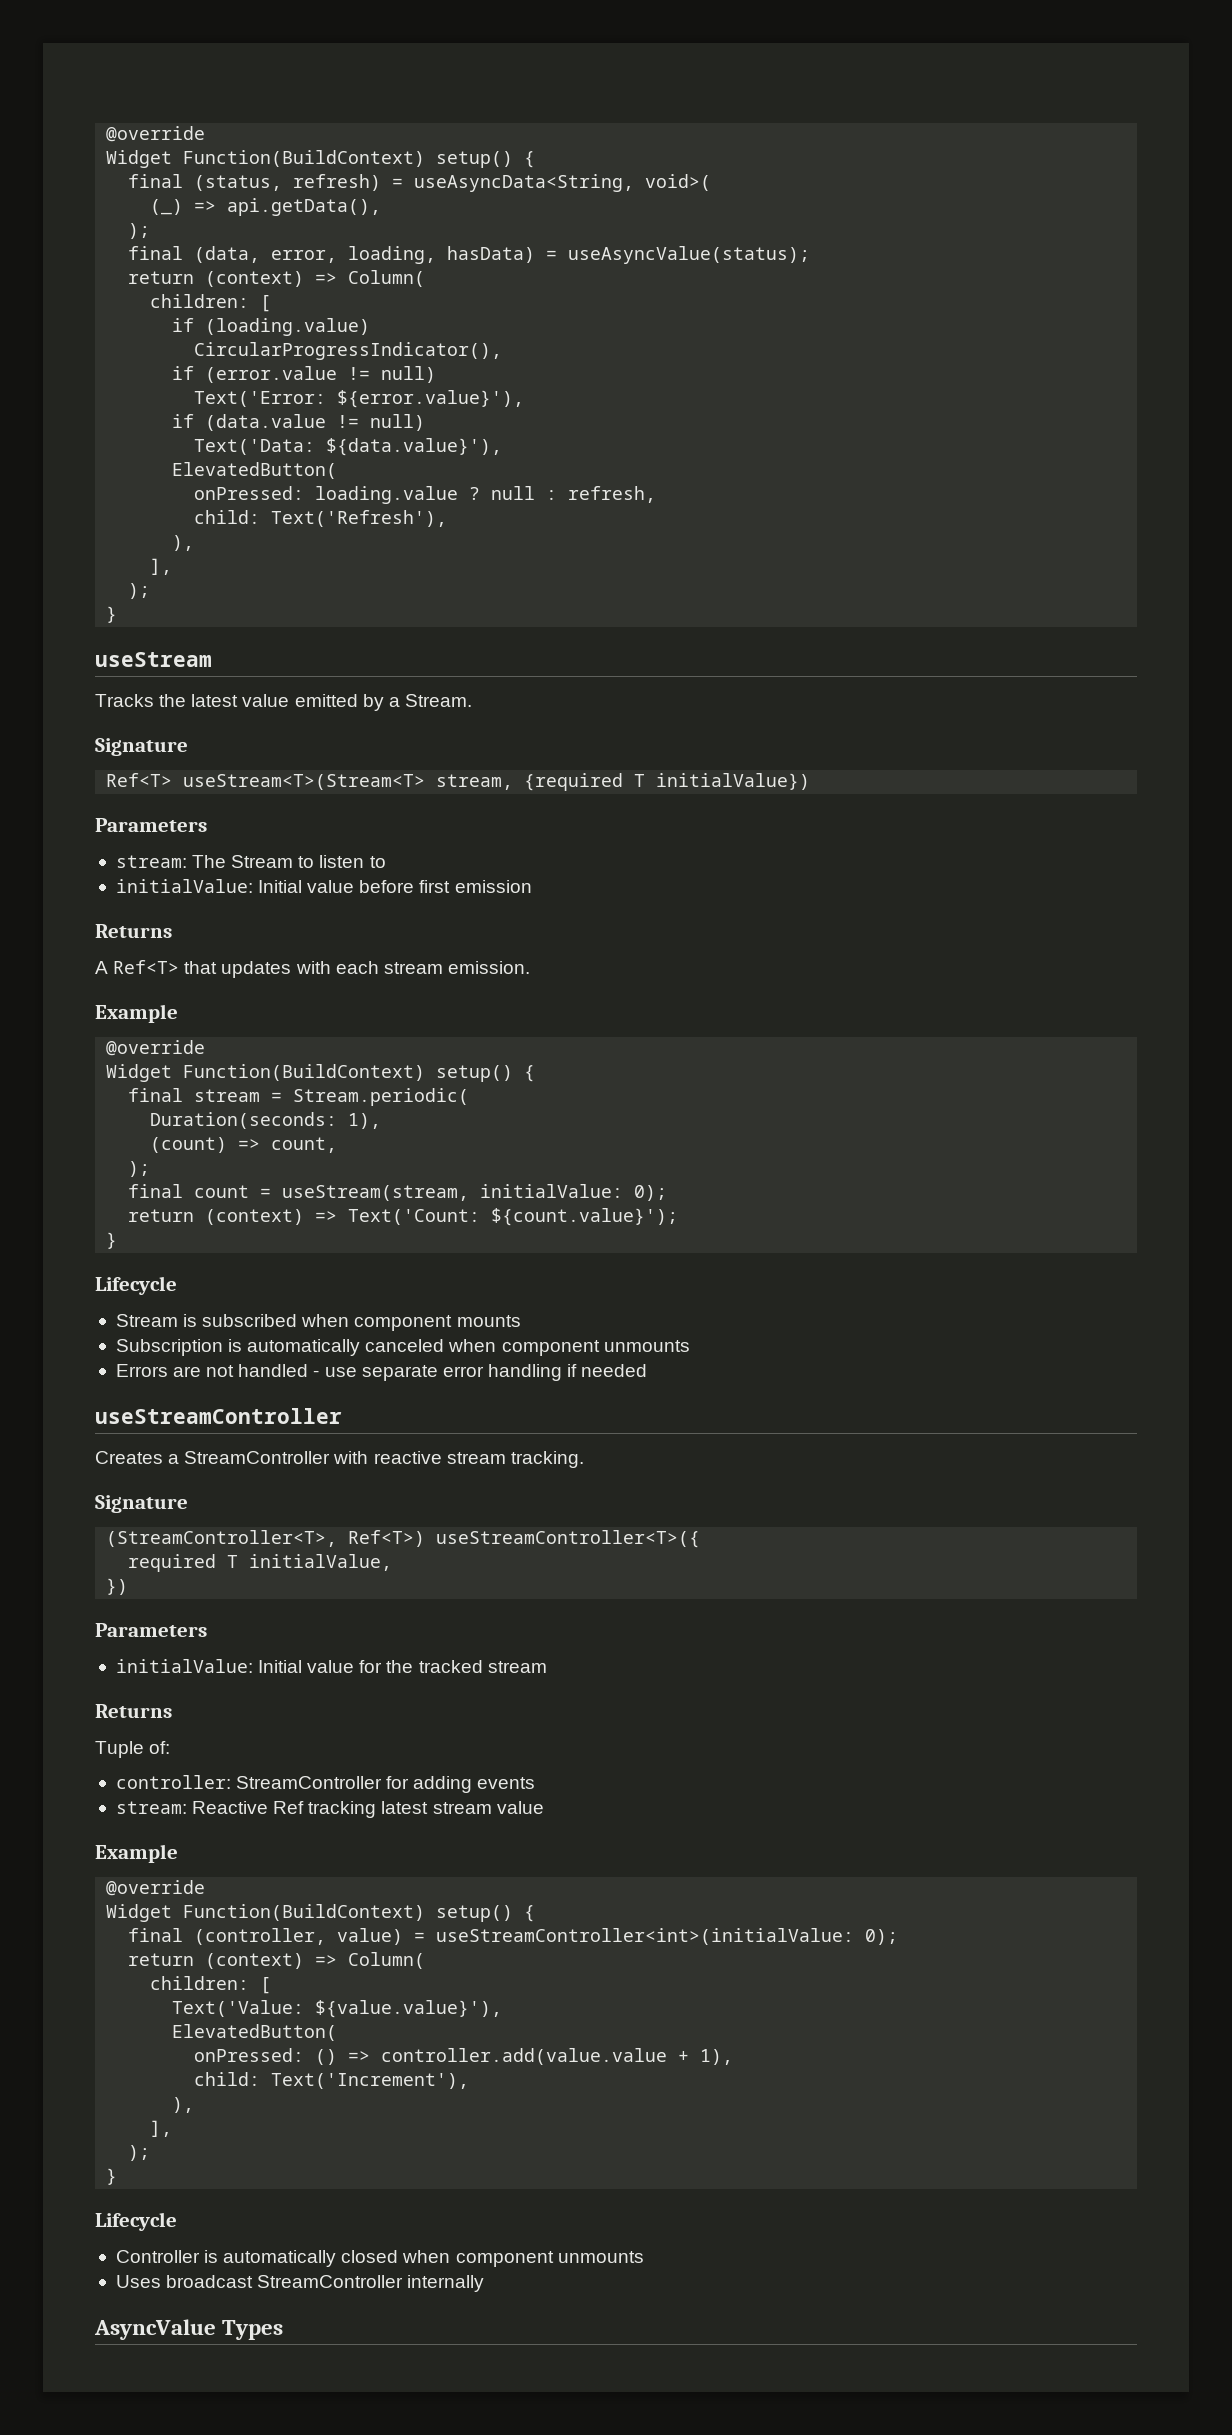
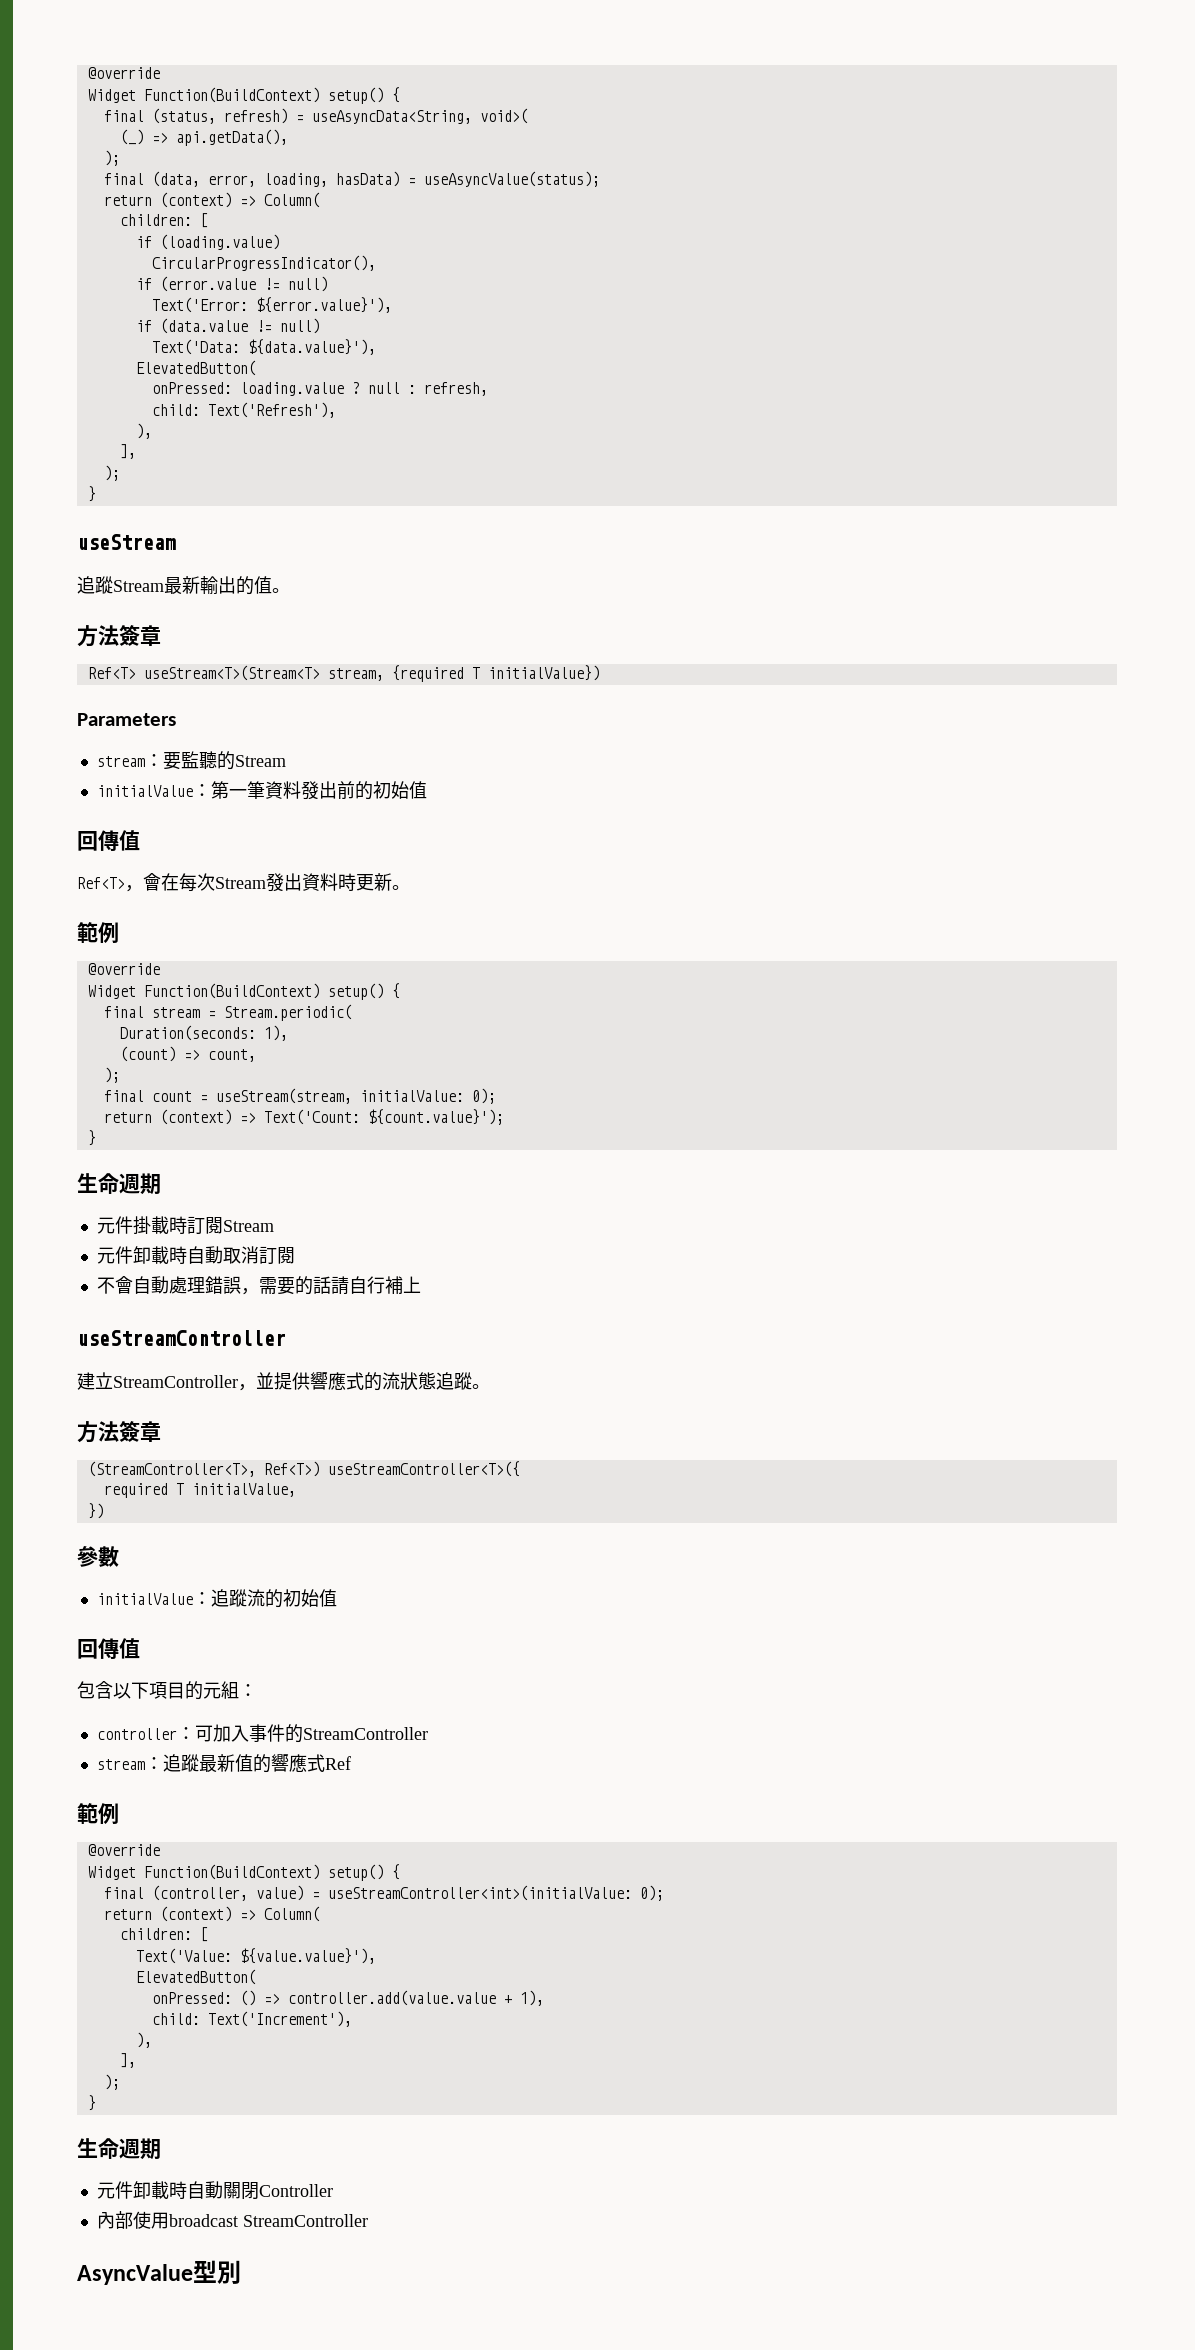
[95,694,472,711] [95,738,188,756] Tracks the latest value emitted by a Stream. // Signature -> [77,576,290,595] [77,625,161,647] 追蹤Stream最新輸出的值。 // 方法簽章
[115,855,386,868] [115,879,532,893] [95,924,172,938] [95,960,530,978] [95,1004,178,1023] stream: The Stream to listen to // initialValue: Initial value before first emission // Returns // A Ref<T> that updates with each stream emission. // Example -> [96,751,286,770] [96,781,427,800] [77,830,140,851] [77,873,410,892] [77,922,119,943] stream：要監聽的Stream // initialValue：第一筆資料發出前的初始值 // 回傳值 // Ref<T>，會在每次Stream發出資料時更新。 // 範例
[95,1276,177,1295] [115,1314,521,1331] [115,1339,690,1356] [115,1364,648,1381] [95,1408,342,1424] [95,1451,584,1468] [95,1495,188,1513] Lifecycle // Stream is subscribed when component mounts // Subscription is automatically canceled when component unmounts // Errors are not handled - use separate error handling if needed // useStreamController // Creates a StreamController with reactive stream tracking. // Signature -> [77,1173,161,1195] [96,1216,274,1235] [96,1246,295,1264] [96,1276,421,1295] [77,1330,286,1346] [77,1372,490,1391] [77,1421,161,1443] 生命週期 // 元件掛載時訂閱Stream // 元件卸載時自動取消訂閱 // 不會自動處理錯誤，需要的話請自行補上 // useStreamController // 建立StreamController，並提供響應式的流狀態追蹤。 // 方法簽章
[95,1623,207,1637] [115,1659,547,1673] [95,1704,172,1718] [95,1741,171,1758] [115,1775,536,1793] [115,1801,544,1818] [95,1844,178,1863] Parameters // initialValue: Initial value for the tracked stream // Returns // Tuple of: // controller: StreamController for adding events // stream: Reactive Ref tracking latest stream value // Example -> [77,1546,119,1567] [96,1589,337,1608] [77,1638,140,1659] [77,1681,257,1700] [96,1724,428,1743] [96,1754,351,1773] [77,1803,119,1824] 參數 // initialValue：追蹤流的初始值 // 回傳值 // 包含以下項目的元組： // controller：可加入事件的StreamController // stream：追蹤最新值的響應式Ref // 範例
[95,2212,177,2231] [115,2250,644,2267] [115,2275,161,2288] Lifecycle // Controller is automatically closed when component unmounts // Uses -> [77,2138,161,2160] [96,2181,333,2200] [96,2211,169,2229] 生命週期 // 元件卸載時自動關閉Controller // 內部使用
[407,2275,485,2292] internally -> (368, 2220) none
[222,2320,284,2340] Types -> [193,2260,241,2284] 型別

